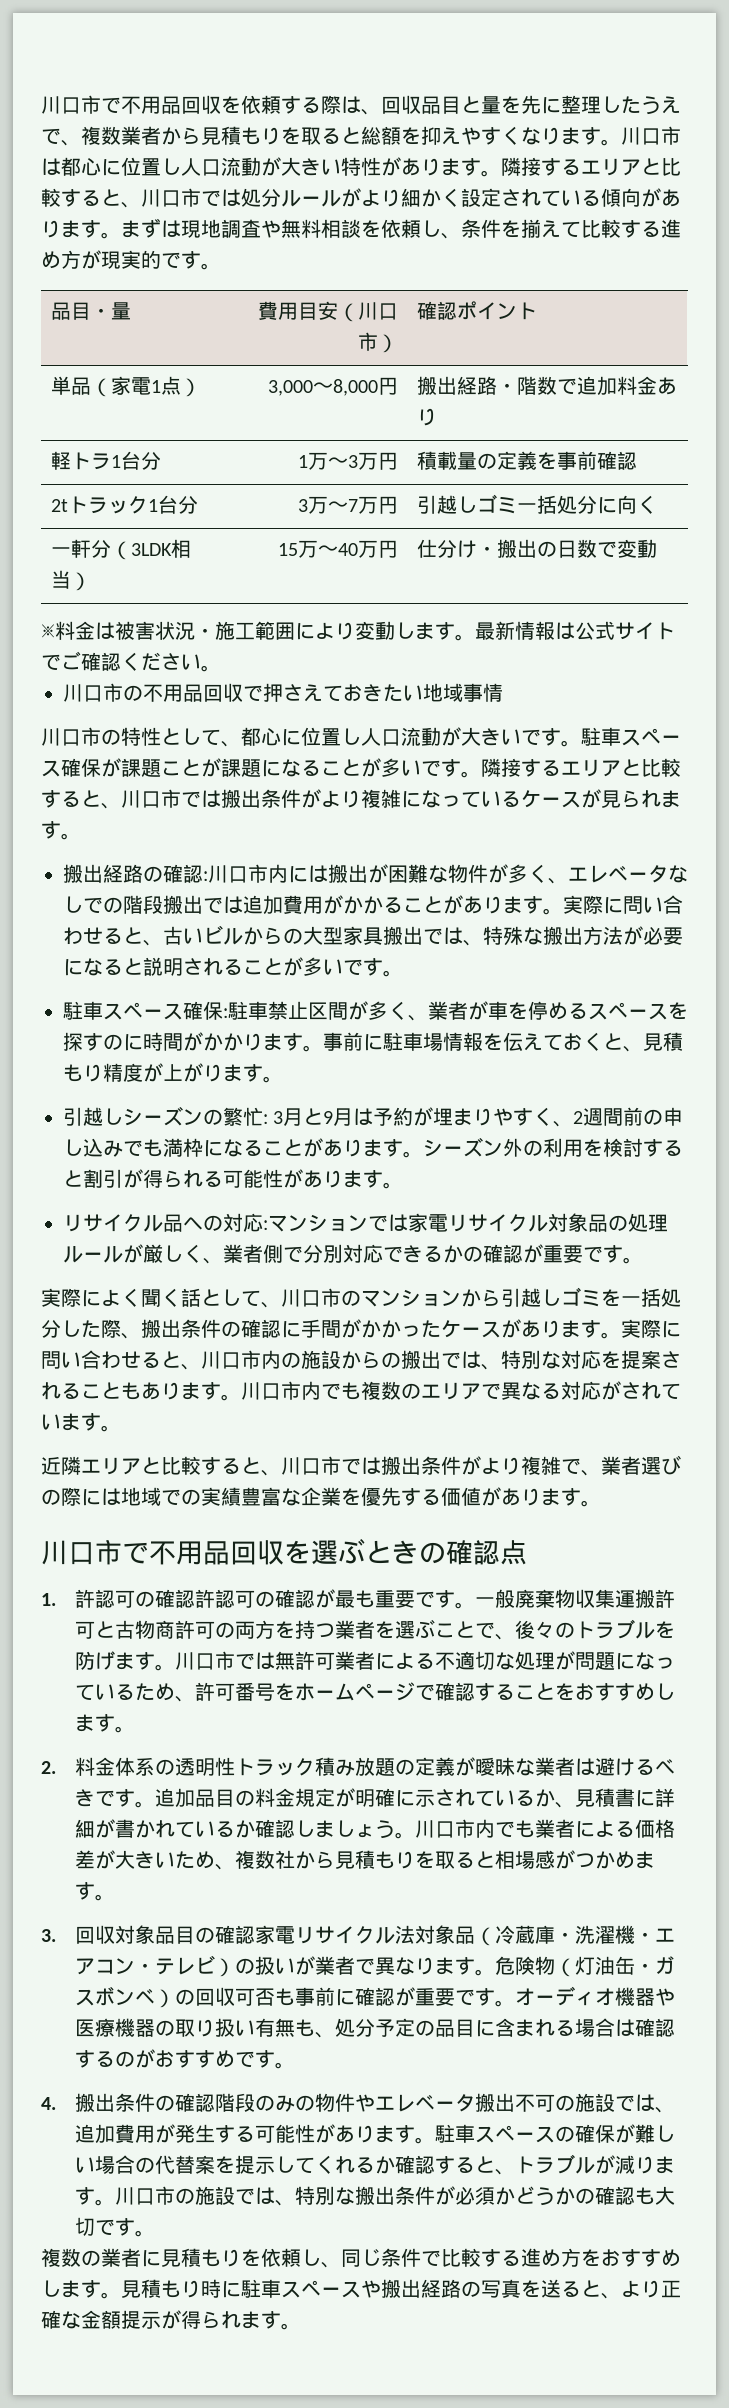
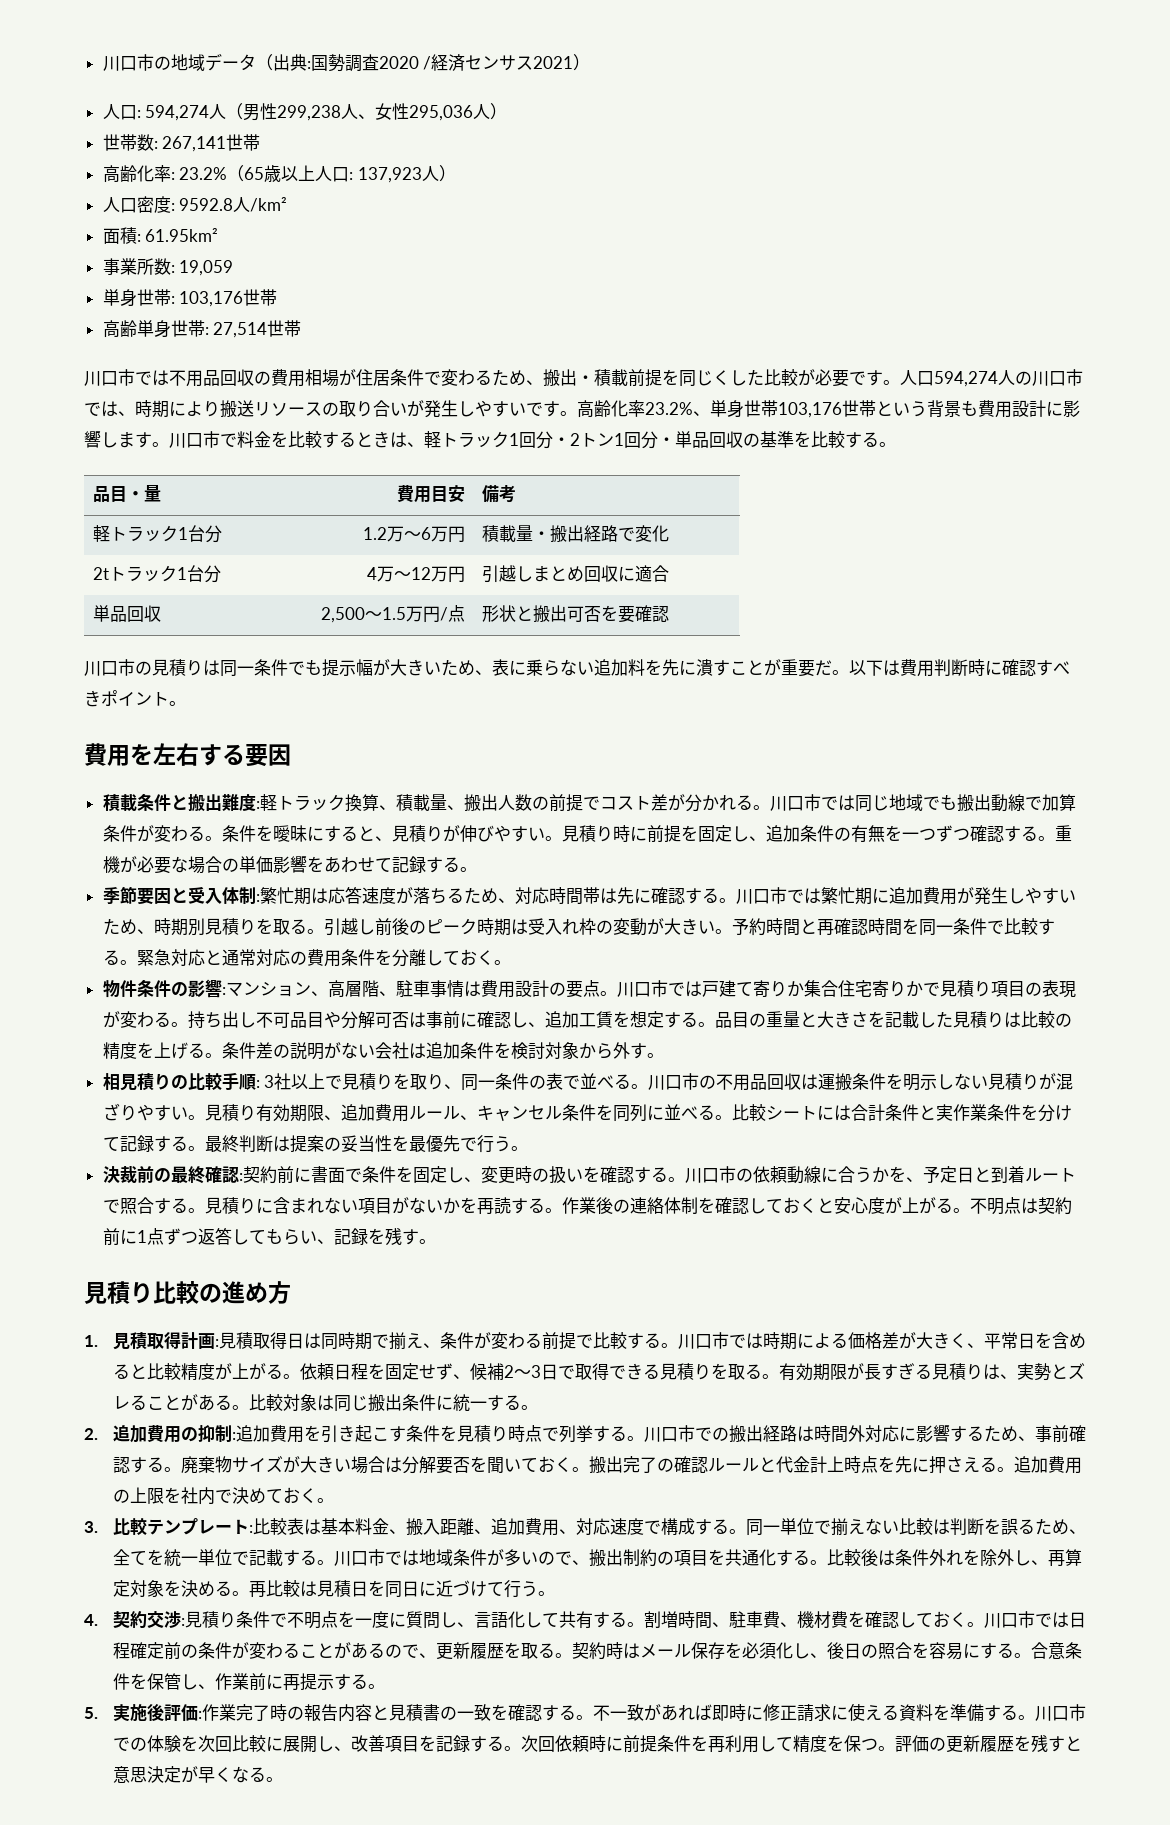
[41,95,681,115] [41,126,681,146] [41,157,681,177] [41,188,681,208] [41,218,681,239] [41,250,201,269] 川口市で不用品回収を依頼する際は、回収品目と量を先に整理したうえで、複数業者から見積もりを取ると総額を抑えやすくなります。川口市は都心に位置し人口流動が大きい特性があります。隣接するエリアと比較すると、川口市では処分ルールがより細かく設定されている傾向があります。まずは現地調査や無料相談を依頼し、条件を揃えて比較する進め方が現実的です -> [102,53,591,72] [102,103,508,121] [102,134,261,152] [102,165,456,183] [102,196,288,213] [102,227,219,244] [102,258,234,276] [102,289,278,307] [102,320,302,338] [84,369,1083,387] [84,400,1080,418] [84,431,879,449] 川口市の地域データ（出典:国勢調査2020 /経済センサス2021） // 人口: 594,274人（男性299,238人、女性295,036人） // 世帯数: 267,141世帯 // 高齢化率: 23.2%（65歳以上人口: 137,923人） // 人口密度: 9592.8人/km² // 面積: 61.95km² // 事業所数: 19,059 // 単身世帯: 103,176世帯 // 高齢単身世帯: 27,514世帯 // 川口市では不用品回収の費用相場が住居条件で変わるため、搬出・積載前提を同じくした比較が必要です。人口594,274人の川口市では、時期により搬送リソースの取り合いが発生しやすいです。高齢化率23.2%、単身世帯103,176世帯という背景も費用設計に影響します。川口市で料金を比較するときは、軽トラック1回分・2トン1回分・単品回収の基準を比較する
[338,302,399,322] [358,332,399,353] [416,301,537,320] [50,376,201,397] [268,377,399,396] [416,376,677,396] [416,408,437,426] [50,451,161,470] [298,452,359,470] （川口市） | 確認ポイント // 単品（家電1点） | 3,000〜8,000円 | 搬出経路・階数で追加料金あり // 軽トラ1台分 | 1万〜3 -> [482,485,517,503] [93,525,223,543] [362,526,431,542] | 備考 // 軽トラック1台分 | 1.2万〜6
[476,451,637,470] の定義を事前確認 -> [533,525,670,543] ・搬出経路で変化
[298,496,359,514] 3万〜7 -> [366,566,431,582] 4万〜12
[476,494,657,514] [50,539,191,560] [50,570,91,591] [278,540,399,558] [416,539,657,558] [41,621,675,641] [41,651,221,672] ゴミ一括処分に向く // 一軒分（3LDK相当） | 15万〜40万円 | 仕分け・搬出の日数で変動 // ※料金は被害状況・施工範囲により変動します。最新情報は公式サイトでご確認ください。 // -> [533,565,670,582] [93,605,162,622] [320,605,465,623] [482,605,670,623] [84,659,1070,677] [84,690,186,707] [84,743,291,767] [102,793,1076,812] [102,825,1072,843] [102,856,477,874] [102,886,1076,905] [102,918,1055,936] [102,949,511,967] [102,979,1076,998] [102,1011,1072,1029] [102,1042,664,1060] [102,1072,649,1091] まとめ回収に適合 // 単品回収 | 2,500〜1.5万円/点 | 形状と搬出可否を要確認 // 川口市の見積りは同一条件でも提示幅が大きいため、表に乗らない追加料を先に潰すことが重要だ。以下は費用判断時に確認すべきポイント。 // 費用を左右する要因 // 積載条件と搬出難度:軽トラック換算、積載量、搬出人数の前提でコスト差が分かれる。川口市では同じ地域でも搬出動線で加算条件が変わる。条件を曖昧にすると、見積りが伸びやすい。見積り時に前提を固定し、追加条件の有無を一つずつ確認する。重機が必要な場合の単価影響をあわせて記録する。 // 季節要因と受入体制:繁忙期は応答速度が落ちるため、対応時間帯は先に確認する。川口市では繁忙期に追加費用が発生しやすいため、時期別見積りを取る。引越し前後のピーク時期は受入れ枠の変動が大きい。予約時間と再確認時間を同一条件で比較する。緊急対応と通常対応の費用条件を分離しておく。 // 物件条件の影響:マンション、高層階、駐車事情は費用設計の要点。川口市では戸建て寄りか集合住宅寄りかで見積り項目の表現が変わる。持ち出し不可品目や分解可否は事前に確認し、追加工賃を想定する。品目の重量と大きさを記載した見積りは比較の精度を上げる。条件差の説明がない会社は追加条件を検討対象から外す。 // 相見積りの比較手順: 3社以上で見積りを取り、同一条件の表で並べる。
[243,683,503,702] [41,727,681,747] [41,758,681,778] [41,789,681,809] [41,821,81,840] [63,864,688,884] [63,895,683,915] [63,925,683,946] [63,957,403,977] [63,1001,688,1021] [63,1032,683,1052] [63,1063,283,1083] [63,1106,684,1127] [63,1137,683,1158] [63,1169,403,1189] [63,1213,668,1232] [63,1244,643,1264] [41,1287,681,1308] [41,1319,681,1339] [41,1350,681,1370] [41,1381,681,1401] [41,1413,121,1432] [41,1455,681,1476] [41,1487,601,1507] [41,1539,527,1565] [41,1589,676,1609] [75,1619,676,1640] [75,1651,676,1671] [75,1682,676,1702] [75,1714,136,1733] [41,1757,676,1776] [75,1788,676,1808] [75,1819,576,1839] で押さえておきたい地域事情 // 川口市の特性として、都心に位置し人口流動が大きいです。駐車スペース確保が課題ことが課題になることが多いです。隣接するエリアと比較すると、川口市では搬出条件がより複雑になっているケースが見られます。 // 搬出経路の確認:川口市内には搬出が困難な物件が多く、エレベータなしでの階段搬出では追加費用がかかることがあります。実際に問い合わせると、古いビルからの大型家具搬出では、特殊な搬出方法が必要になると説明されることが多いです。 // 駐車スペース確保:駐車禁止区間が多く、業者が車を停めるスペースを探すのに時間がかかります。事前に駐車場情報を伝えておくと、見積もり精度が上がります。 // 引越しシーズンの繁忙: 3月と9月は予約が埋まりやすく、2週間前の申し込みでも満枠になることがあります。シーズン外の利用を検討すると割引が得られる可能性があります。 // リサイクル品への対応:マンションでは家電リサイクル対象品の処理ルールが厳しく、業者側で分別対応できるかの確認が重要です。 // 実際によく聞く話として、川口市のマンションから引越しゴミを一括処分した際、搬出条件の確認に手間がかかったケースがあります。実際に問い合わせると、川口市内の施設からの搬出では、特別な対応を提案されることもあります。川口市内でも複数のエリアで異なる対応がされています。 // 近隣エリアと比較すると、川口市では搬出条件がより複雑で、業者選びの際には地域での実績豊富な企業を優先する価値があります。 // 川口市で不用品回収を選ぶときの確認点 // 1.許認可の確認許認可の確認が最も重要です。一般廃棄物収集運搬許可と古物商許可の両方を持つ業者を選ぶことで、後々のトラブルを防げます。川口市では無許可業者による不適切な処理が問題になっているため、許可番号をホームページで確認することをおすすめします。 // 2.料金体系の透明性トラック積み放題の定義が曖昧な業者は避けるべきです。追加品目の料金規定が明確に示されているか、見積書に詳細が書かれているか確認しましょう。川口市内でも業者 -> [801,1073,1074,1091] [102,1103,1072,1122] [102,1135,528,1153] [102,1166,1076,1184] [102,1197,1072,1215] [102,1227,436,1246] [84,1281,291,1304] [84,1332,797,1350] は運搬条件を明示しない見積りが混ざりやすい。見積り有効期限、追加費用ルール、キャンセル条件を同列に並べる。比較シートには合計条件と実作業条件を分けて記録する。最終判断は提案の妥当性を最優先で行う。 // 決裁前の最終確認:契約前に書面で条件を固定し、変更時の扱いを確認する。川口市の依頼動線に合うかを、予定日と到着ルートで照合する。見積りに含まれない項目がないかを再読する。作業後の連絡体制を確認しておくと安心度が上がる。不明点は契約前に1点ずつ返答してもらい、記録を残す。 // 見積り比較の進め方 // 1.見積取得計画:見積取得日は同時期で揃え、条件が変わる前提で比較する。川口市では時期
[155,1850,656,1870] [75,1882,116,1901] [41,1925,676,1946] [75,1955,676,1977] [75,1986,676,2008] [75,2018,676,2038] [75,2049,296,2069] [41,2093,676,2113] [75,2124,676,2144] [75,2154,676,2175] [75,2186,676,2206] [75,2217,156,2237] [41,2248,681,2268] [41,2279,681,2299] [41,2310,281,2329] いため、複数社から見積もりを取ると相場感がつかめます。 // 3.回収対象品目の確認家電リサイクル法対象品（冷蔵庫・洗濯機・エアコン・テレビ）の扱いが業者で異なります。危険物（灯油缶・ガスボンベ）の回収可否も事前に確認が重要です。オーディオ機器や医療機器の取り扱い有無も、処分予定の品目に含まれる場合は確認するのがおすすめです。 // 4.搬出条件の確認階段のみの物件やエレベータ搬出不可の施設では、追加費用が発生する可能性があります。駐車スペースの確保が難しい場合の代替案を提示してくれるか確認すると、トラブルが減ります。川口市の施設では、特別な搬出条件が必須かどうかの確認も大切です。 // 複数の業者に見積もりを依頼し、同じ条件で比較する進め方をおすすめします。見積もり時に駐車スペースや搬出経路の写真を送ると、より正確な金額提示が得られます -> [949,1332,1086,1349] [112,1363,1085,1381] [112,1394,538,1412] [84,1425,1086,1443] [112,1456,1082,1474] [112,1487,334,1505] [84,1518,1086,1536] [112,1549,1082,1567] [112,1580,555,1598] [84,1611,1086,1629] [112,1642,1082,1660] [112,1673,385,1691] [84,1703,1086,1722] [112,1735,1082,1753] [112,1766,266,1783] く、平常日を含めると比較精度が上がる。依頼日程を固定せず、候補2〜3日で取得できる見積りを取る。有効期限が長すぎる見積りは、実勢とズレることがある。比較対象は同じ搬出条件に統一する。 // 2.追加費用の抑制:追加費用を引き起こす条件を見積り時点で列挙する。川口市での搬出経路は時間外対応に影響するため、事前確認する。廃棄物サイズが大きい場合は分解要否を聞いておく。搬出完了の確認ルールと代金計上時点を先に押さえる。追加費用の上限を社内で決めておく。 // 3.比較テンプレート:比較表は基本料金、搬入距離、追加費用、対応速度で構成する。同一単位で揃えない比較は判断を誤るため、全てを統一単位で記載する。川口市では地域条件が多いので、搬出制約の項目を共通化する。比較後は条件外れを除外し、再算定対象を決める。再比較は見積日を同日に近づけて行う。 // 4.契約交渉:見積り条件で不明点を一度に質問し、言語化して共有する。割増時間、駐車費、機材費を確認しておく。川口市では日程確定前の条件が変わることがあるので、更新履歴を取る。契約時はメール保存を必須化し、後日の照合を容易にする。合意条件を保管し、作業前に再提示する。 // 5.実施後評価:作業完了時の報告内容と見積書の一致を確認する。不一致があれば即時に修正請求に使える資料を準備する。川口市での体験を次回比較に展開し、改善項目を記録する。次回依頼時に前提条件を再利用して精度を保つ。評価の更新履歴を残すと意思決定が早くなる

